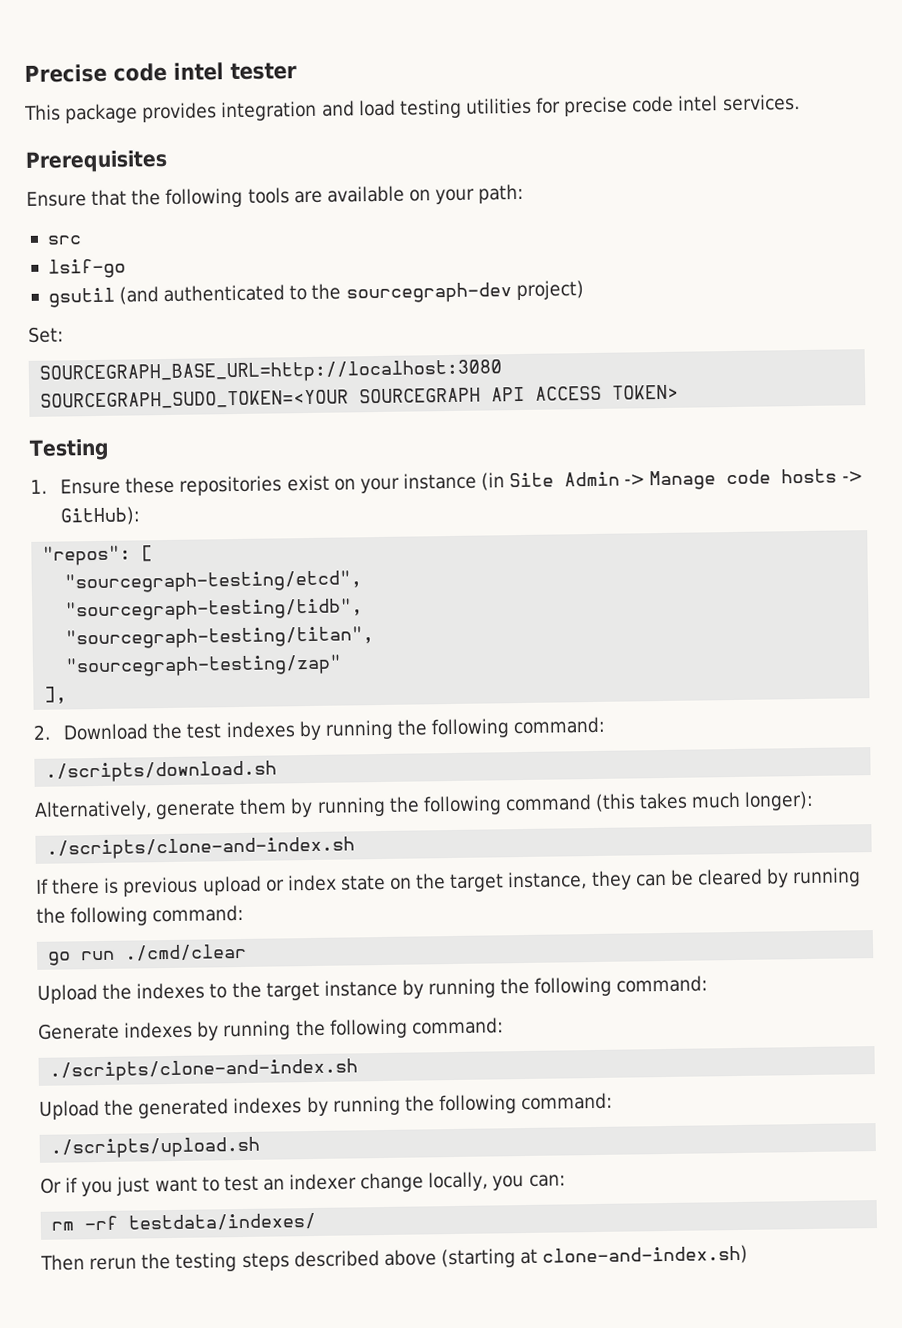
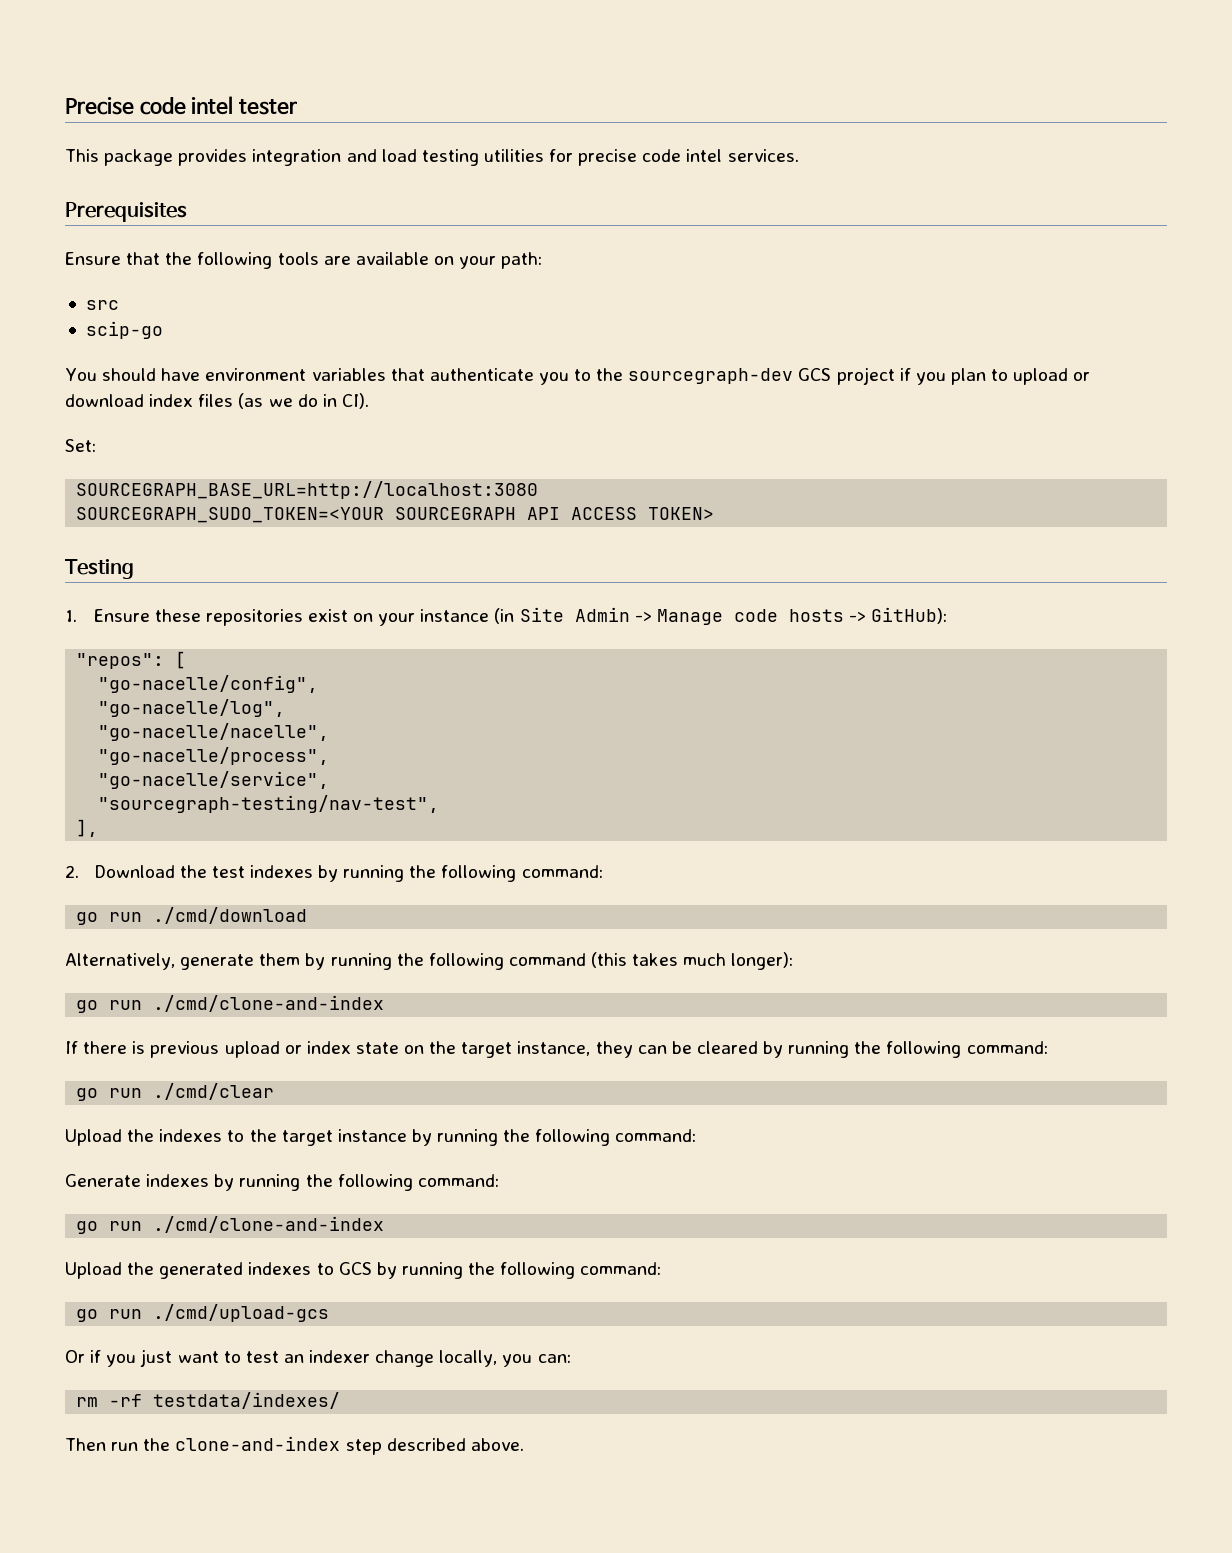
[47,258,126,279] [47,280,584,308] lsif-go // gsutil (and authenticated to the sourcegraph-dev project) -> [85,321,163,339] [65,367,1091,385] [65,393,369,409] scip-go // You should have environment variables that authenticate you to the sourcegraph-dev GCS project if you plan to upload or download index files (as we do in CI).
[64,570,363,594] [65,598,364,622] [65,626,375,650] [65,654,343,678] "sourcegraph-testing/etcd", // "sourcegraph-testing/tidb", // "sourcegraph-testing/titan", // "sourcegraph-testing/zap" -> [98,675,319,693] [98,699,286,717] [98,723,330,741] [98,747,330,765] [98,771,330,789] [98,795,440,813] "go-nacelle/config", // "go-nacelle/log", // "go-nacelle/nacelle", // "go-nacelle/process", // "go-nacelle/service", // "sourcegraph-testing/nav-test",
[45,760,278,783] ./scripts/download.sh -> [76,907,308,925] go run ./cmd/download
[46,836,356,860] ./scripts/clone-and-index.sh -> [76,995,385,1013] go run ./cmd/clone-and-index
[49,1058,359,1082] ./scripts/clone-and-index.sh -> [76,1216,385,1234] go run ./cmd/clone-and-index
[306,1092,614,1117] [50,1136,261,1159] by running the following command: // ./scripts/upload.sh -> [316,1262,662,1279] [76,1304,330,1322] to GCS by running the following command: // go run ./cmd/upload-gcs
[89,1244,749,1272] rerun the testing steps described above (starting at clone-and-index.sh) -> [111,1436,524,1455] run the clone-and-index step described above.

